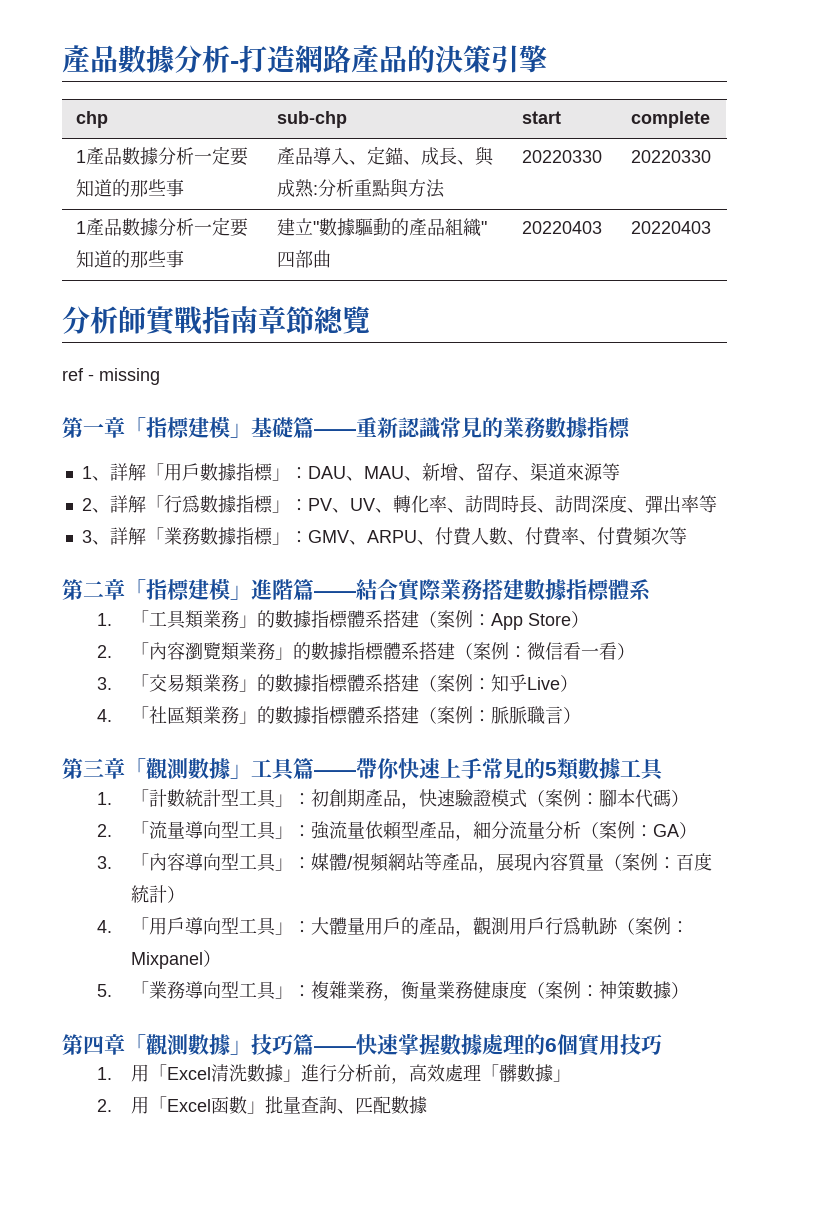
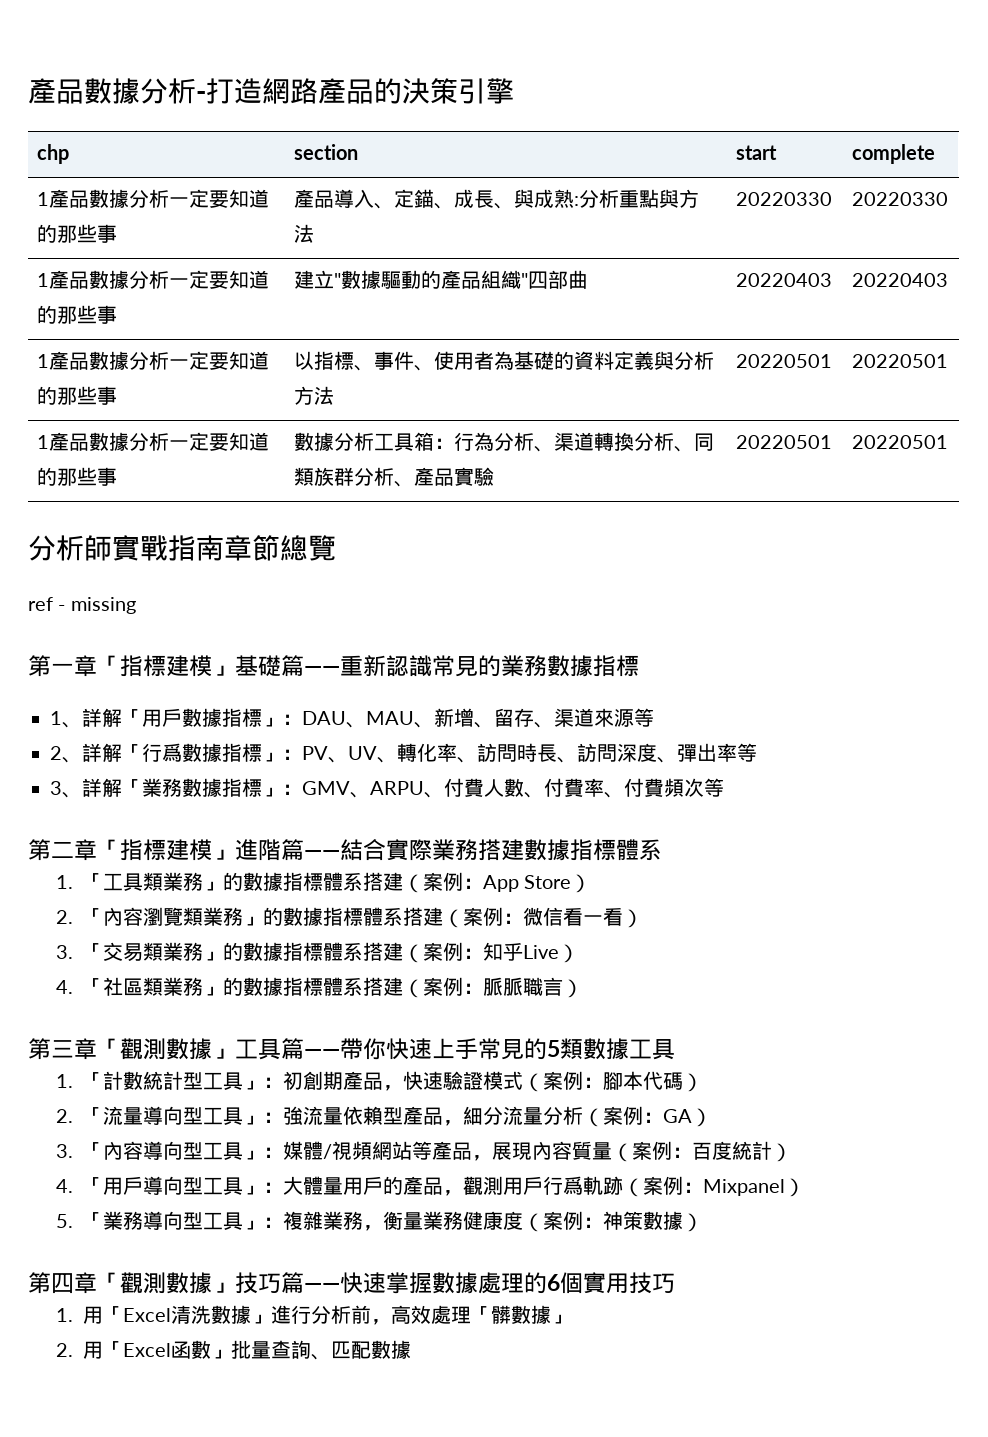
[276,111,347,128] sub-chp -> [294,144,359,160] section
(711, 227) none -> [37,351,270,370] [37,386,118,405] [294,351,715,371] [294,386,335,405] [736,354,833,368] [852,354,949,368] [37,432,270,451] [37,467,118,486] [294,432,715,452] [294,467,495,487] [736,435,833,449] [852,435,949,449] // 1產品數據分析一定要知道的那些事 | 以指標、事件、使用者為基礎的資料定義與分析方法 | 20220501 | 20220501 // 1產品數據分析一定要知道的那些事 | 數據分析工具箱：行為分析、渠道轉換分析、同類族群分析、產品實驗 | 20220501 | 20220501

